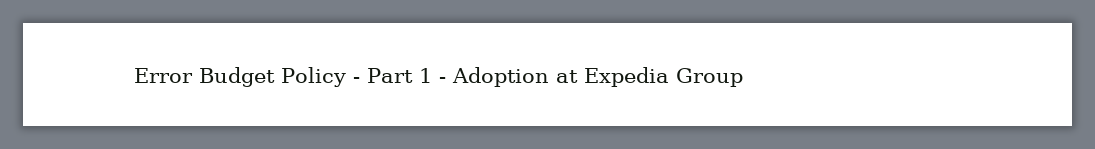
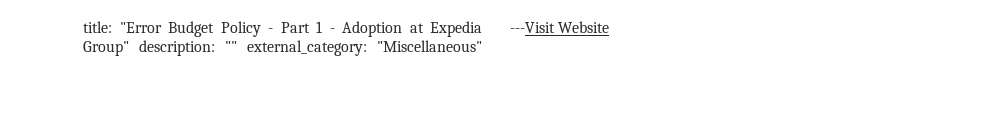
[134,68,193,83] Error -> [83,21,162,33] title: "Error
[675,68,743,87] Group -> [83,40,482,56] [510,21,610,33] Group" description: "" external_category: "Miscellaneous" ---Visit Website

